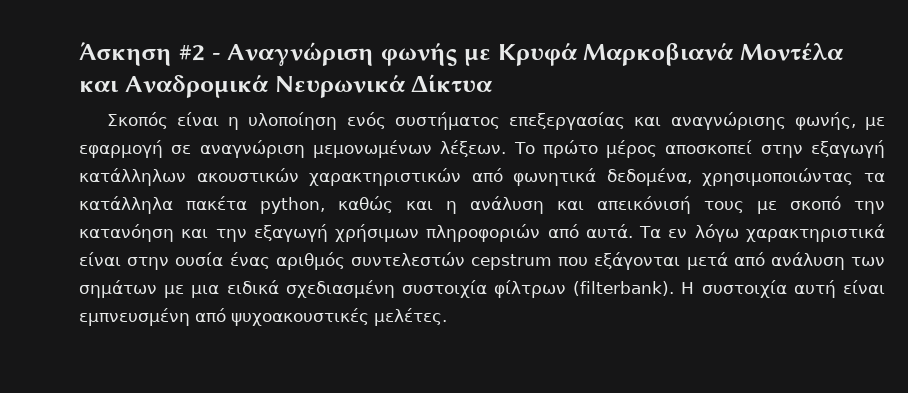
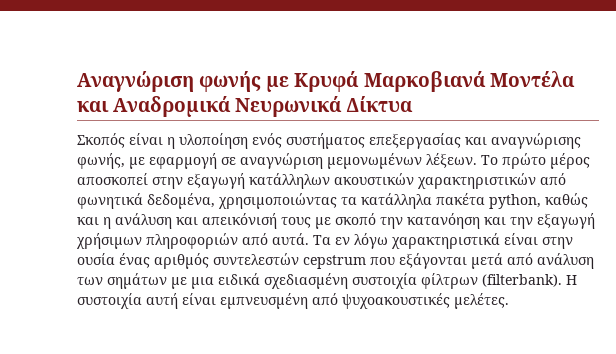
[79,42,221,66] Άσκηση #2 - -> (77, 81) none

